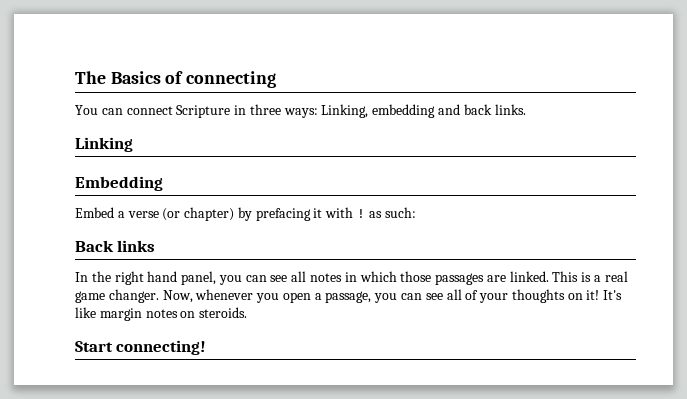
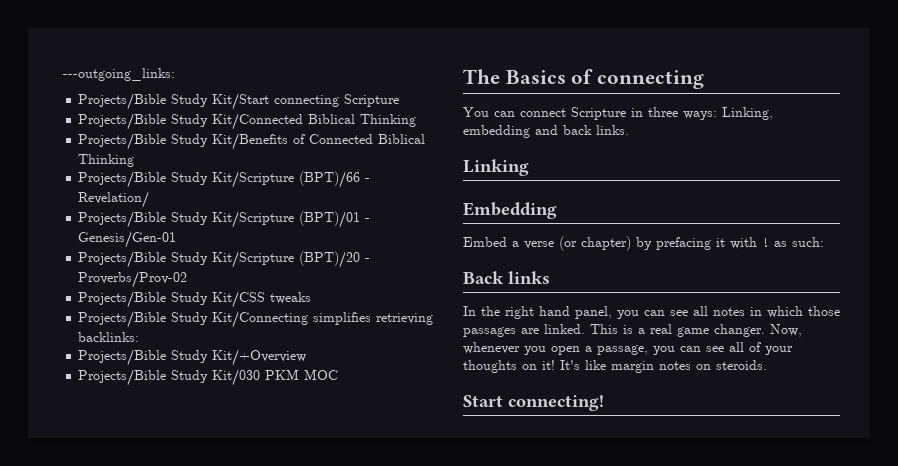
(75, 77) none -> [63,68,175,81] [78,93,400,110] [78,113,417,130] [78,133,426,150] [78,154,135,167] [78,171,371,188] [78,191,150,208] [78,211,371,228] [78,231,177,248] [78,251,371,268] [78,271,188,288] [78,291,312,308] [78,311,434,328] [78,332,140,342] [78,349,307,366] [78,369,339,386] ---outgoing_links: // Projects/Bible Study Kit/Start connecting Scripture // Projects/Bible Study Kit/Connected Biblical Thinking // Projects/Bible Study Kit/Benefits of Connected Biblical Thinking // Projects/Bible Study Kit/Scripture (BPT)/66 - Revelation/ // Projects/Bible Study Kit/Scripture (BPT)/01 - Genesis/Gen-01 // Projects/Bible Study Kit/Scripture (BPT)/20 - Proverbs/Prov-02 // Projects/Bible Study Kit/CSS tweaks // Projects/Bible Study Kit/Connecting simplifies retrieving backlinks: // Projects/Bible Study Kit/+Overview // Projects/Bible Study Kit/030 PKM MOC //

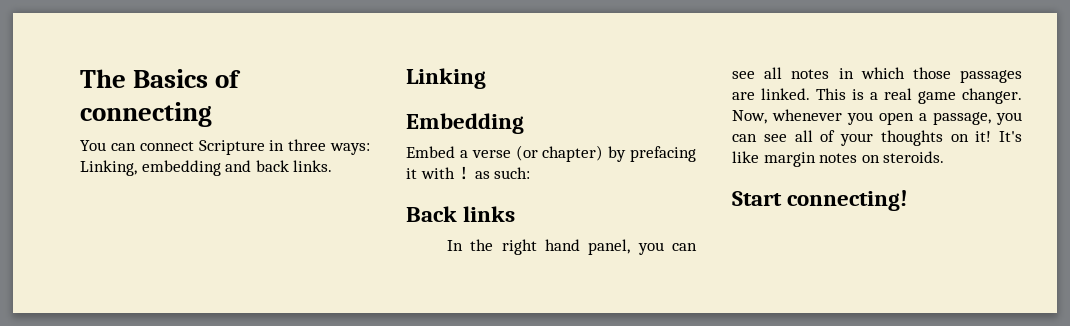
[63,68,175,81] [78,93,400,110] [78,113,417,130] [78,133,426,150] [78,154,135,167] [78,171,371,188] [78,191,150,208] [78,211,371,228] [78,231,177,248] [78,251,371,268] [78,271,188,288] [78,291,312,308] [78,311,434,328] [78,332,140,342] [78,349,307,366] [78,369,339,386] ---outgoing_links: // Projects/Bible Study Kit/Start connecting Scripture // Projects/Bible Study Kit/Connected Biblical Thinking // Projects/Bible Study Kit/Benefits of Connected Biblical Thinking // Projects/Bible Study Kit/Scripture (BPT)/66 - Revelation/ // Projects/Bible Study Kit/Scripture (BPT)/01 - Genesis/Gen-01 // Projects/Bible Study Kit/Scripture (BPT)/20 - Proverbs/Prov-02 // Projects/Bible Study Kit/CSS tweaks // Projects/Bible Study Kit/Connecting simplifies retrieving backlinks: // Projects/Bible Study Kit/+Overview // Projects/Bible Study Kit/030 PKM MOC // -> (80, 78) none

